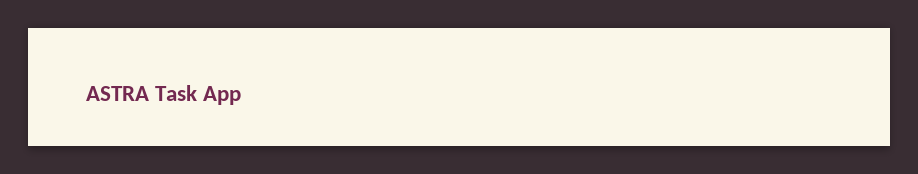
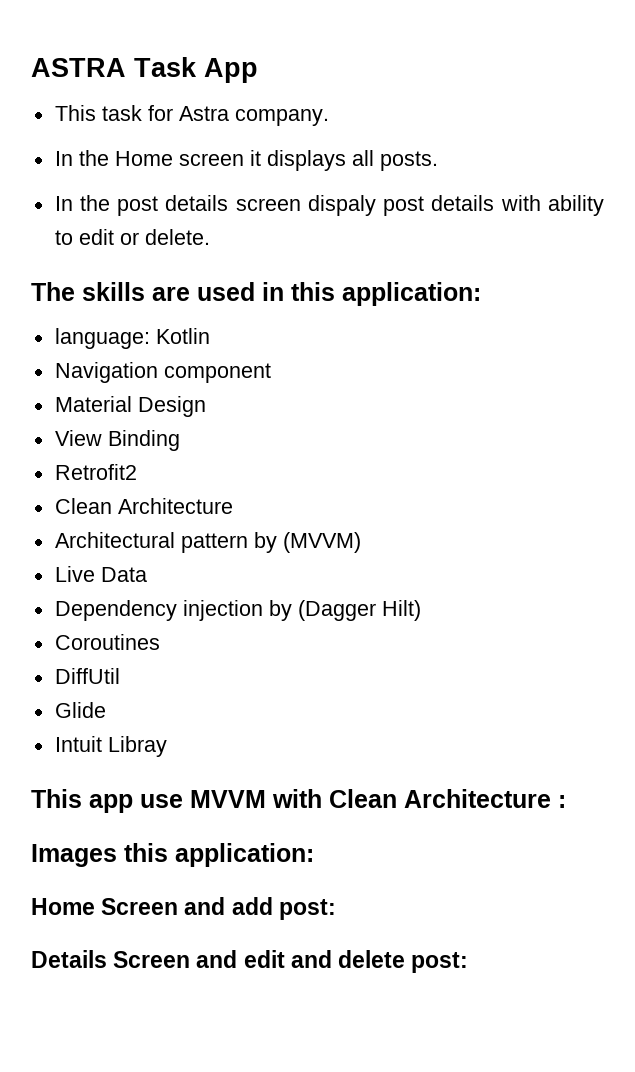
(242, 95) none -> [54,105,329,126] [54,150,438,171] [54,195,604,216] [54,229,210,245] [31,282,481,306] [54,328,210,349] [54,362,271,383] [54,396,206,417] [54,430,180,451] [54,464,137,480] [54,498,233,514] [54,532,361,553] [54,566,147,582] [54,600,421,621] [54,634,160,650] [54,668,120,684] [54,702,106,718] [54,736,167,757] [31,789,566,813] [31,843,314,867] [31,897,336,920] [31,950,469,973] // This task for Astra company. // In the Home screen it displays all posts. // In the post details screen dispaly post details with ability to edit or delete. // The skills are used in this application: // language: Kotlin // Navigation component // Material Design // View Binding // Retrofit2 // Clean Architecture // Architectural pattern by (MVVM) // Live Data // Dependency injection by (Dagger Hilt) // Coroutines // DiffUtil // Glide // Intuit Libray // This app use MVVM with Clean Architecture : // Images this application: // Home Screen and add post: // Details Screen and edit and delete post:

